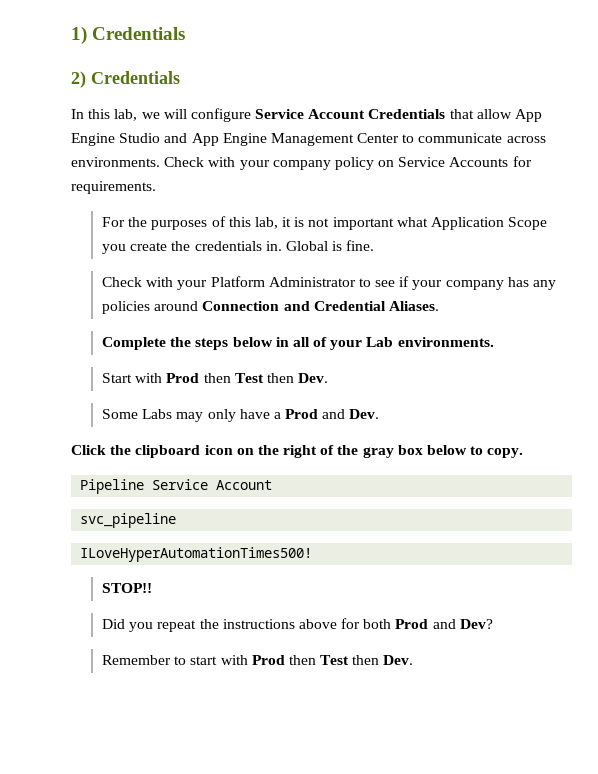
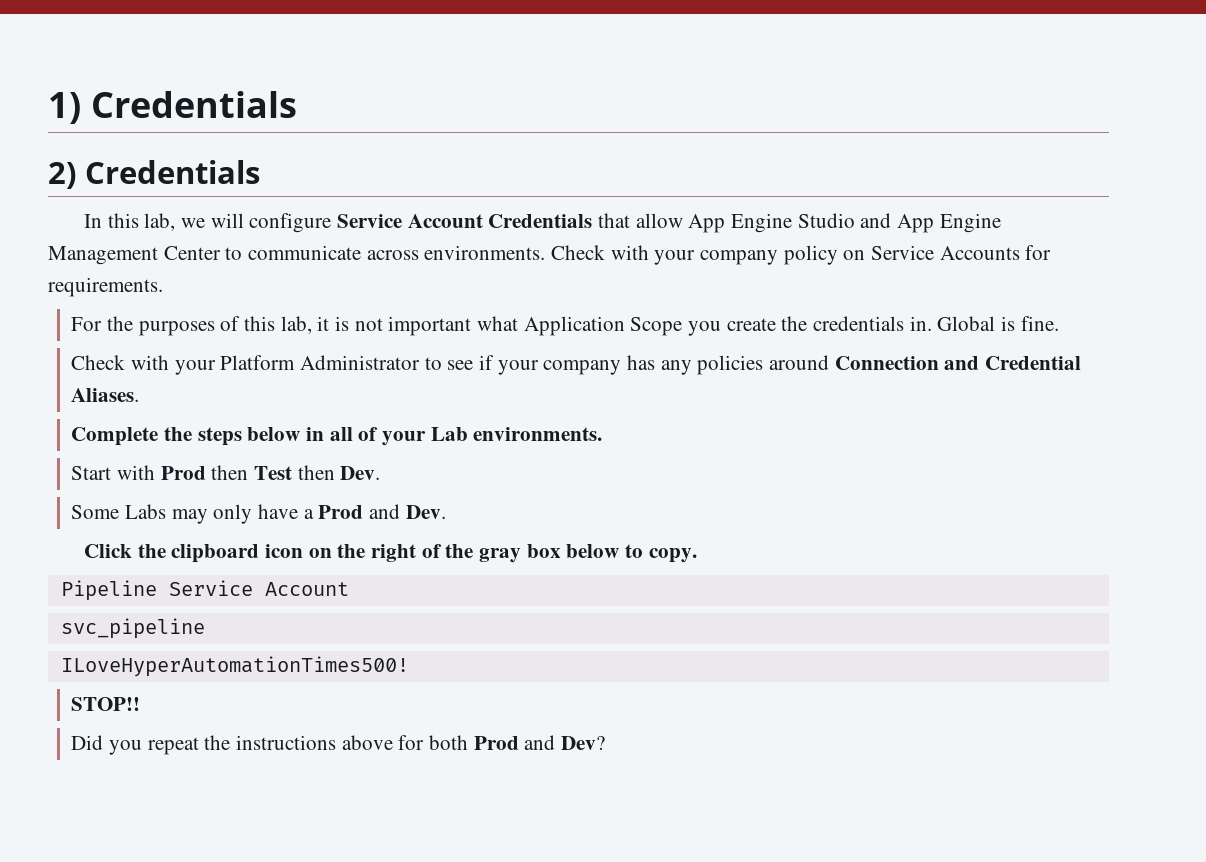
[101,655,414,665] // Remember to start with Prod then Test then Dev. -> (605, 743) none

